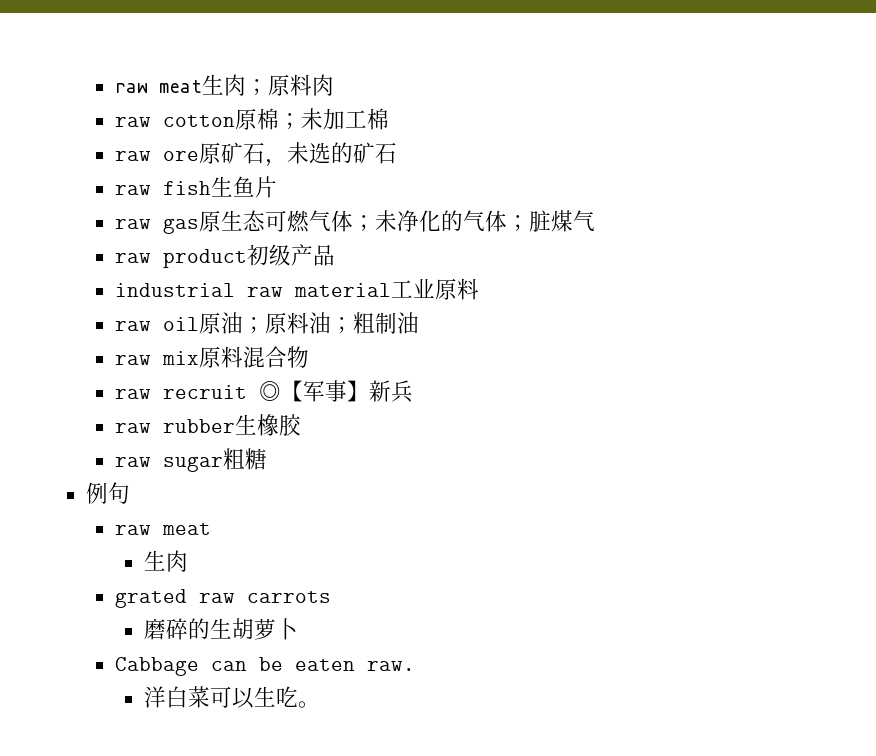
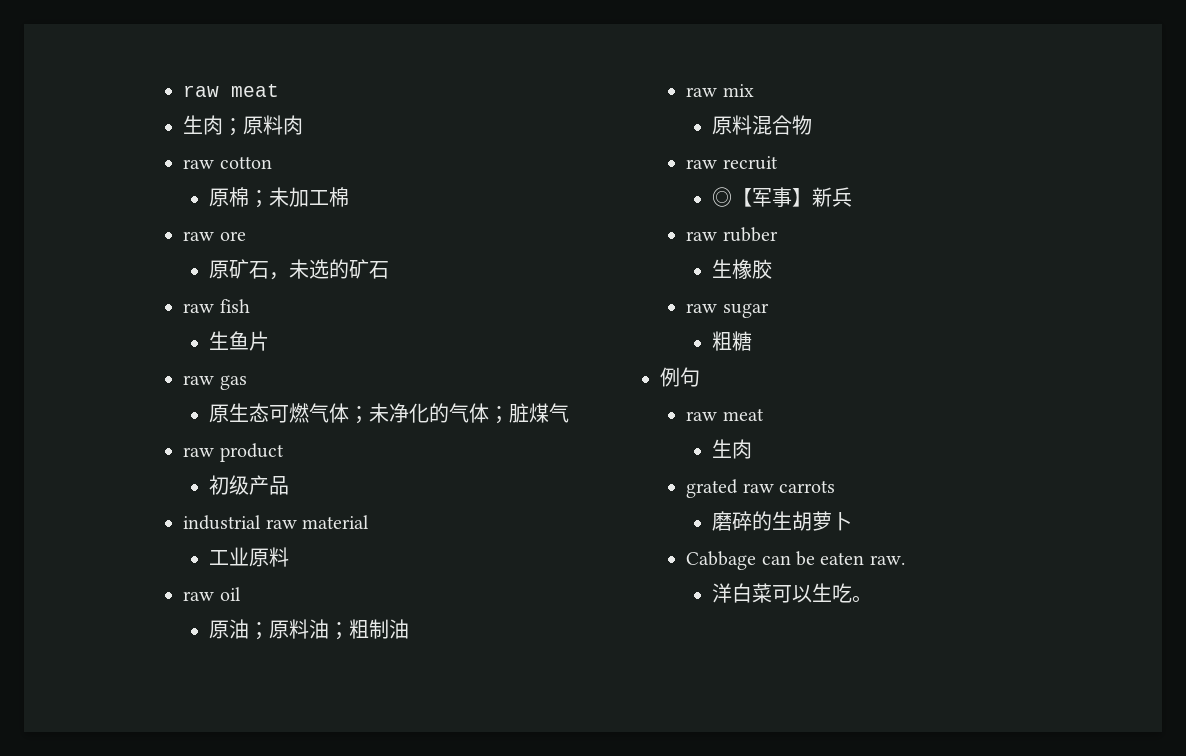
[115,80,203,93] raw meat -> [183,84,280,97] raw meat //
(236, 121) none -> (272, 162) //
(200, 156) none -> (246, 236) //
(212, 188) none -> (250, 306) //
(200, 226) none -> (247, 382) //
(248, 258) none -> (284, 452) //
(392, 290) none -> (370, 522) //
(200, 324) none -> (241, 594) //
(200, 358) none -> (754, 90) //
(248, 392) none -> (778, 163) //
(236, 426) none -> (778, 234) //
(224, 464) none -> (769, 310) //

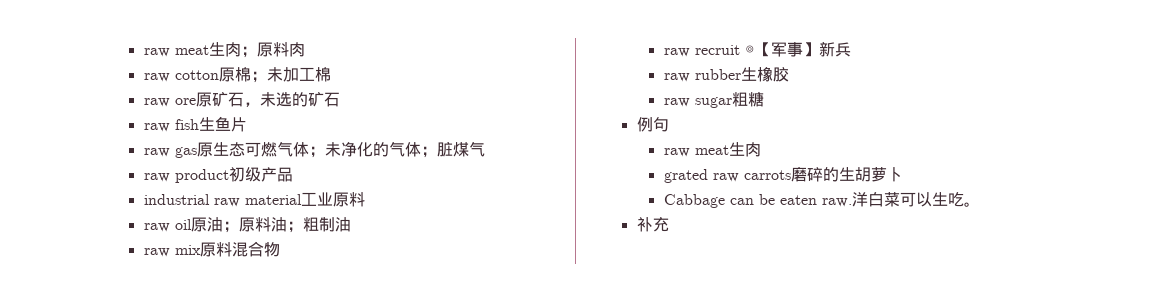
[183,84,280,97] raw meat // -> [143,45,209,57] raw meat
(272, 162) // -> (219, 75) none
(246, 236) // -> (196, 101) none
(250, 306) // -> (199, 124) none
(247, 382) // -> (197, 152) none
(284, 452) // -> (229, 176) none
(370, 522) // -> (302, 199) none
(241, 594) // -> (192, 224) none
(754, 90) // -> (201, 250) none
(778, 163) // -> (740, 50) none
(778, 234) // -> (741, 74) none
(769, 310) // -> (732, 102) none
(764, 414) // -> (729, 150) none
(836, 486) // -> (791, 175) none
(905, 560) // -> (852, 202) none
(873, 599) none -> [636,217,669,232] // 补充

